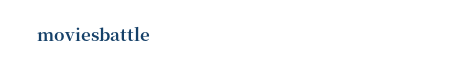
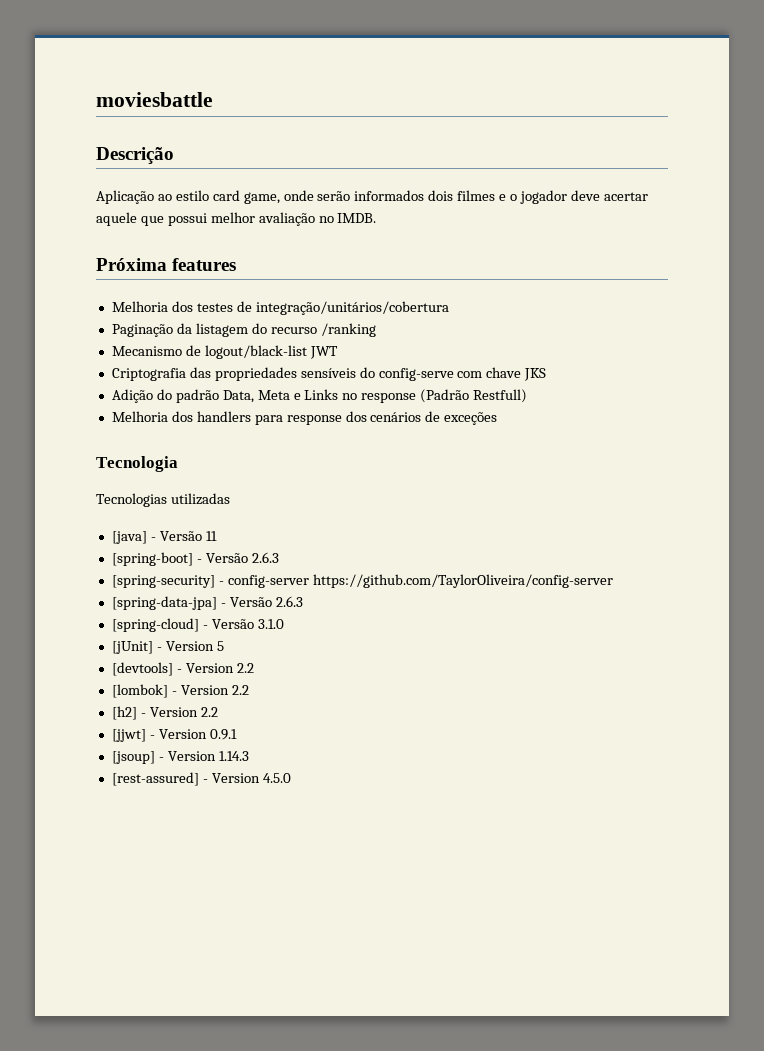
(150, 33) none -> [96,147,174,164] [96,190,648,204] [96,212,377,226] [96,258,237,271] [111,301,449,315] [111,323,376,337] [111,345,338,359] [111,367,547,381] [111,389,528,403] [111,411,498,425] [96,456,178,472] [96,493,230,507] [111,531,217,544] [111,552,279,566] [111,574,613,588] [111,596,303,610] [111,618,284,632] [111,641,224,654] [111,662,254,676] [111,684,249,698] [111,706,218,720] [111,729,237,742] [111,751,249,764] [111,772,291,786] // Descrição // Aplicação ao estilo card game, onde serão informados dois filmes e o jogador deve acertar aquele que possui melhor avaliação no IMDB. // Próxima features // Melhoria dos testes de integração/unitários/cobertura // Paginação da listagem do recurso /ranking // Mecanismo de logout/black-list JWT // Criptografia das propriedades sensíveis do config-serve com chave JKS // Adição do padrão Data, Meta e Links no response (Padrão Restfull) // Melhoria dos handlers para response dos cenários de exceções // Tecnologia // Tecnologias utilizadas // [java] - Versão 11 // [spring-boot] - Versão 2.6.3 // [spring-security] - config-server https://github.com/TaylorOliveira/config-server // [spring-data-jpa] - Versão 2.6.3 // [spring-cloud] - Versão 3.1.0 // [jUnit] - Version 5 // [devtools] - Version 2.2 // [lombok] - Version 2.2 // [h2] - Version 2.2 // [jjwt] - Version 0.9.1 // [jsoup] - Version 1.14.3 // [rest-assured] - Version 4.5.0

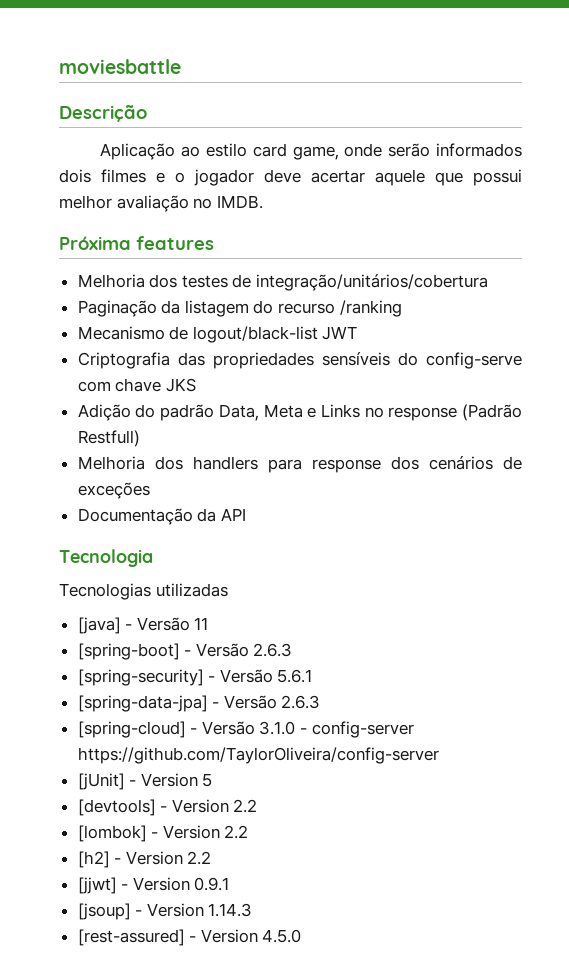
(498, 418) none -> [77,508,246,525] // Documentação da API
[227,574,613,588] config-server https://github.com/TaylorOliveira/config-server -> [219,669,313,683] Versão 5.6.1
(284, 624) none -> [300,721,414,738] [77,747,439,764] - config-server https://github.com/TaylorOliveira/config-server

